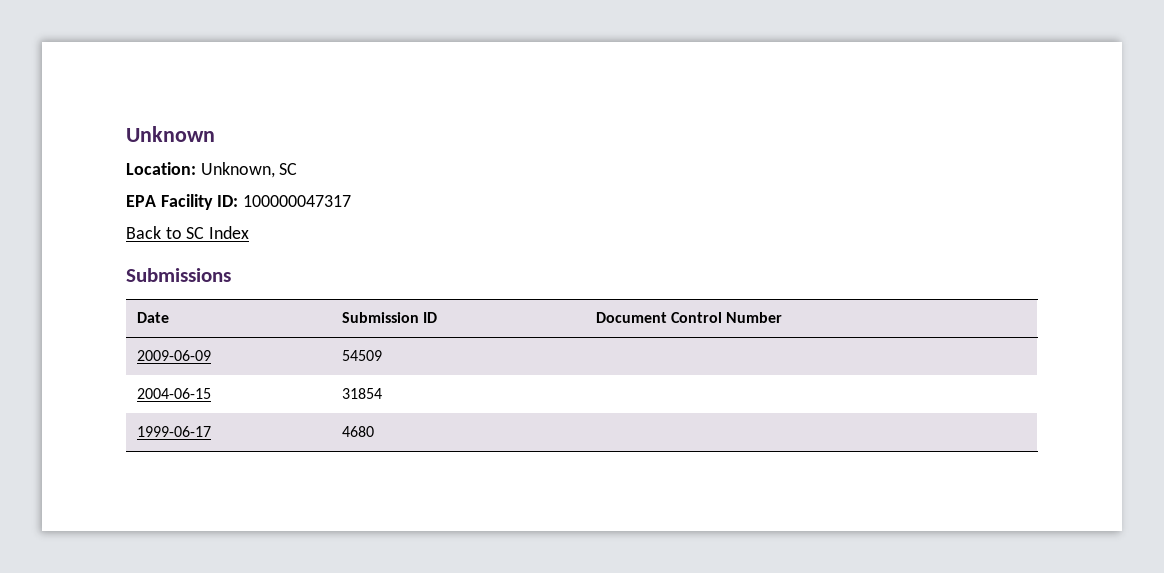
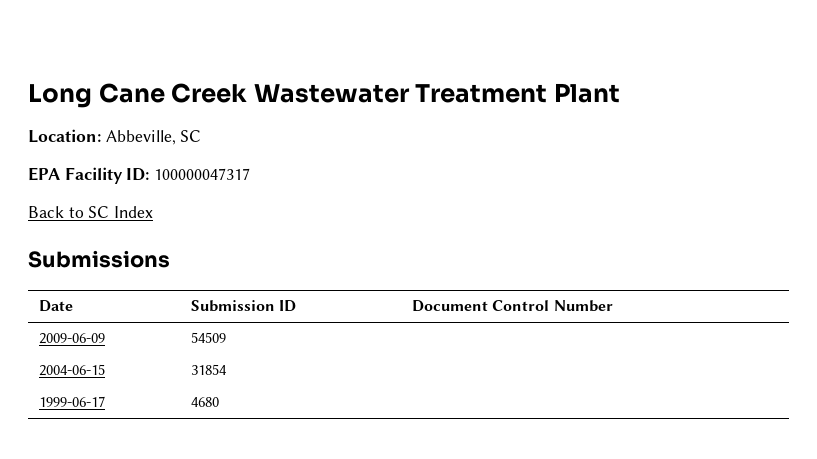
[126,126,215,142] Unknown -> [28,83,621,108] Long Cane Creek Wastewater Treatment Plant
[200,162,275,178] Unknown, -> [105,130,176,145] Abbeville,

